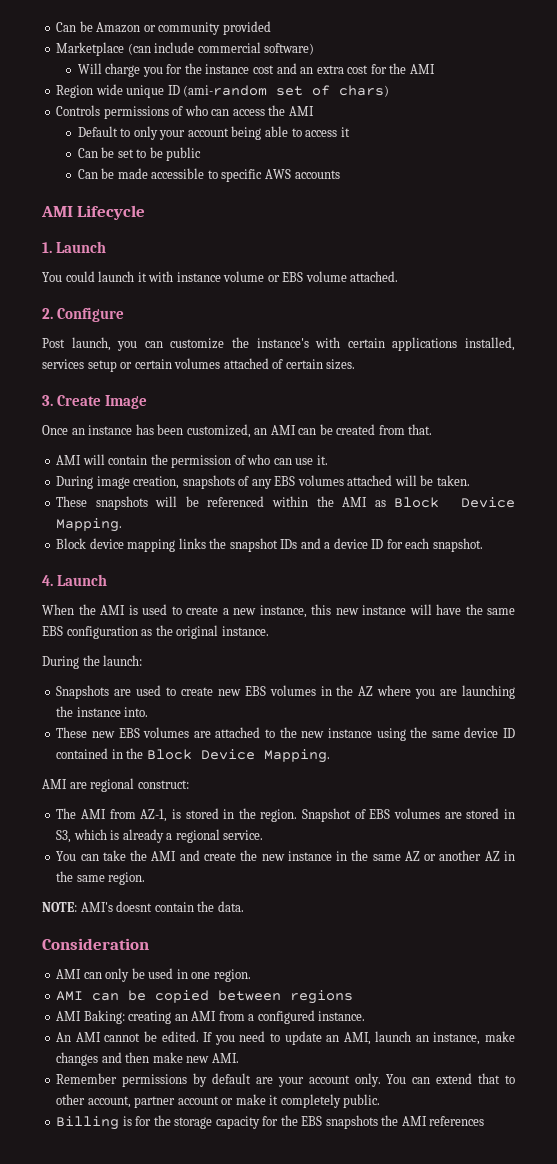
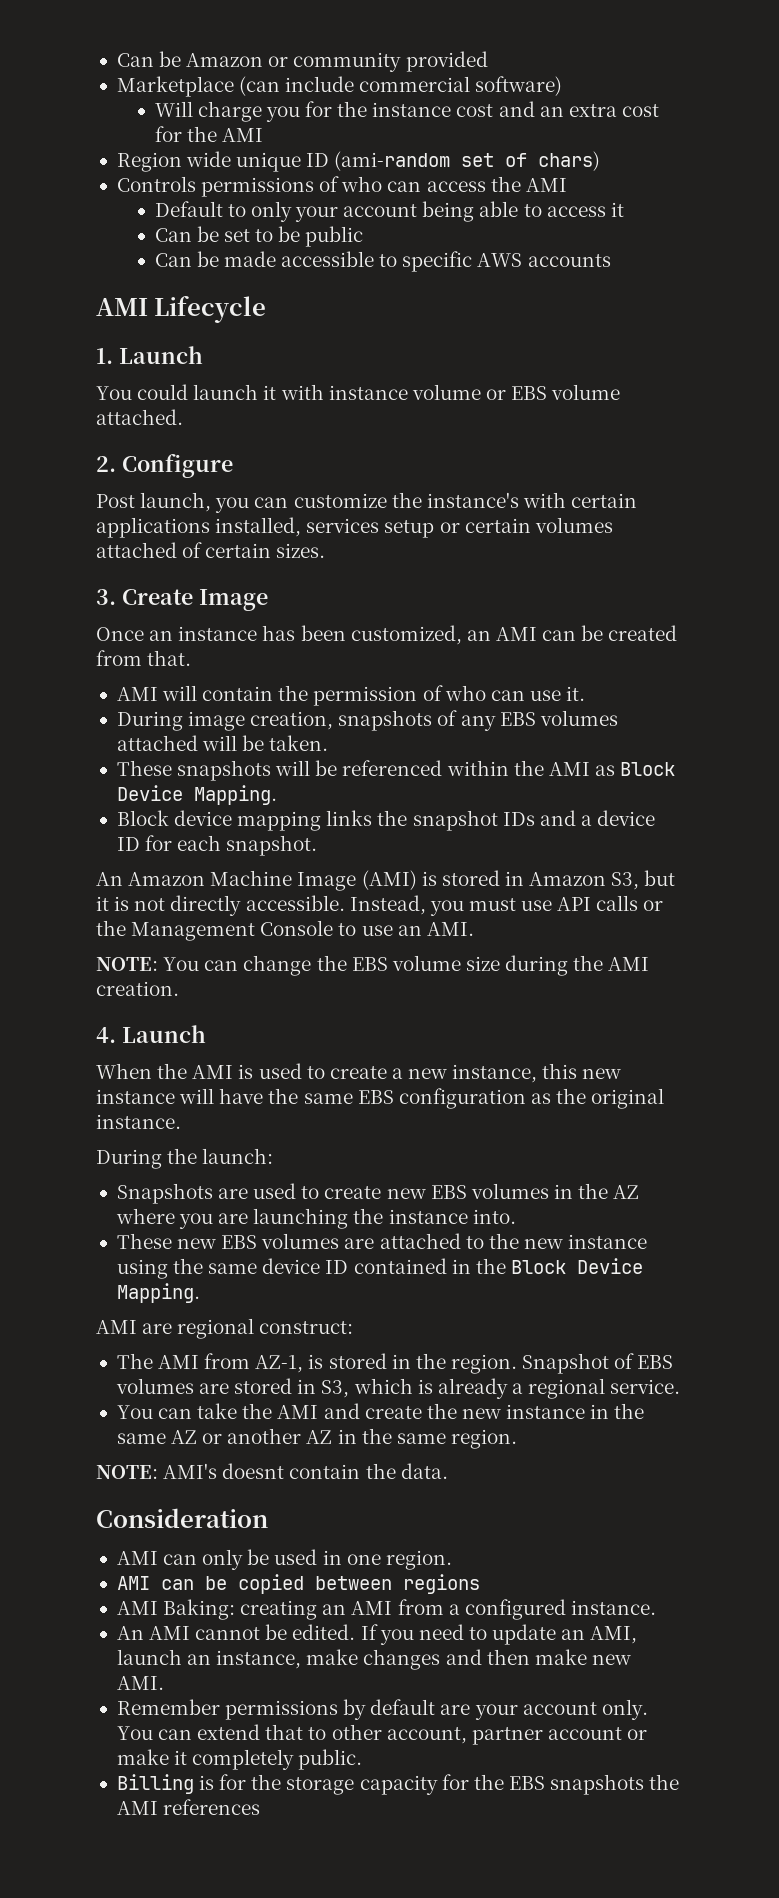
(483, 545) none -> [96,870,676,891] [96,895,664,916] [96,920,474,941] [96,955,650,976] [96,981,179,996] // An Amazon Machine Image (AMI) is stored in Amazon S3, but it is not directly accessible. Instead, you must use API calls or the Management Console to use an AMI. // NOTE: You can change the EBS volume size during the AMI creation.

